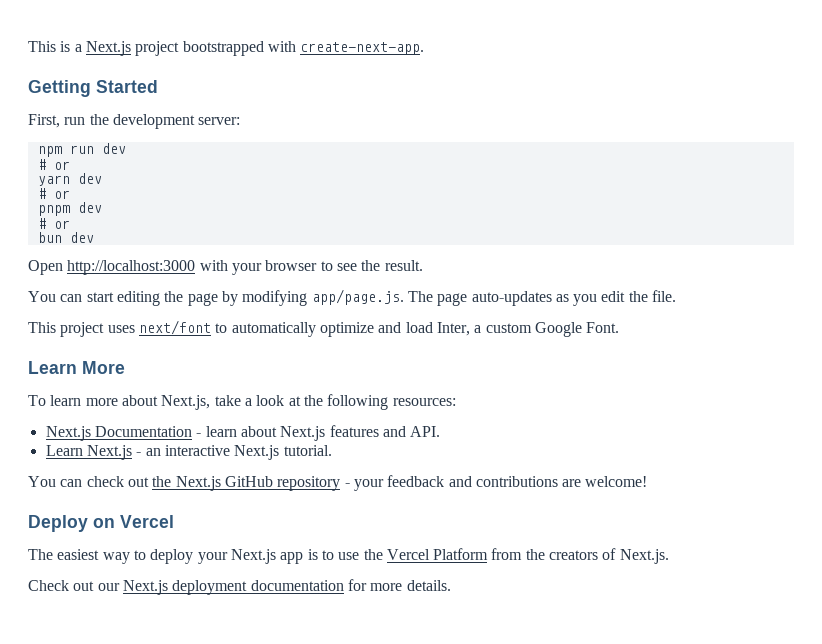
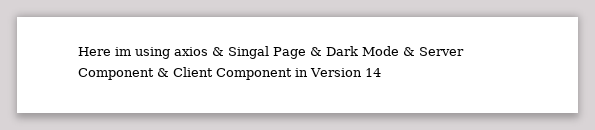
[28,41,425,56] [28,80,158,97] [28,114,241,129] [37,143,126,157] [37,159,70,170] [37,173,102,186] [37,188,70,199] [37,202,102,216] [37,218,70,229] [37,232,94,243] [28,260,423,275] [28,289,677,306] [28,320,620,337] [28,361,125,374] [28,394,456,410] [45,425,441,441] [45,445,332,460] [28,475,648,491] [28,515,174,532] [28,548,669,564] [28,579,451,595] This is a Next.js project bootstrapped with create-next-app. // Getting Started // First, run the development server: // npm run dev // # or // yarn dev // # or // pnpm dev // # or // bun dev // Open http://localhost:3000 with your browser to see the result. // You can start editing the page by modifying app/page.js. The page auto-updates as you edit the file. // This project uses next/font to automatically optimize and load Inter, a custom Google Font. // Learn More // To learn more about Next.js, take a look at the following resources: // Next.js Documentation - learn about Next.js features and API. // Learn Next.js - an interactive Next.js tutorial. // You can check out the Next.js GitHub repository - your feedback and contributions are welcome! // Deploy on Vercel // The easiest way to deploy your Next.js app is to use the Vercel Platform from the creators of Next.js. // Check out our Next.js deployment documentation for more details. -> [78,46,464,59] [78,67,381,80] Here im using axios & Singal Page & Dark Mode & Server Component & Client Component in Version 14

